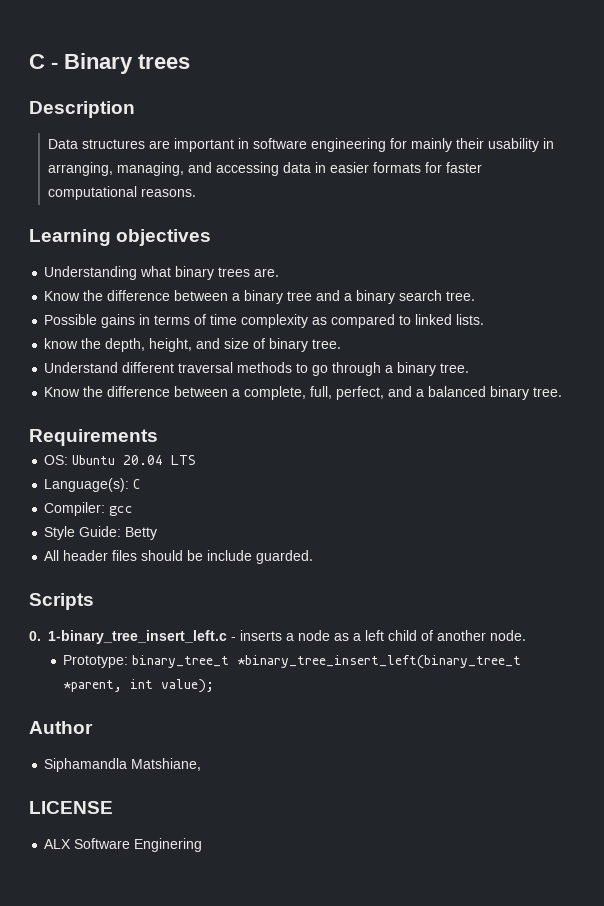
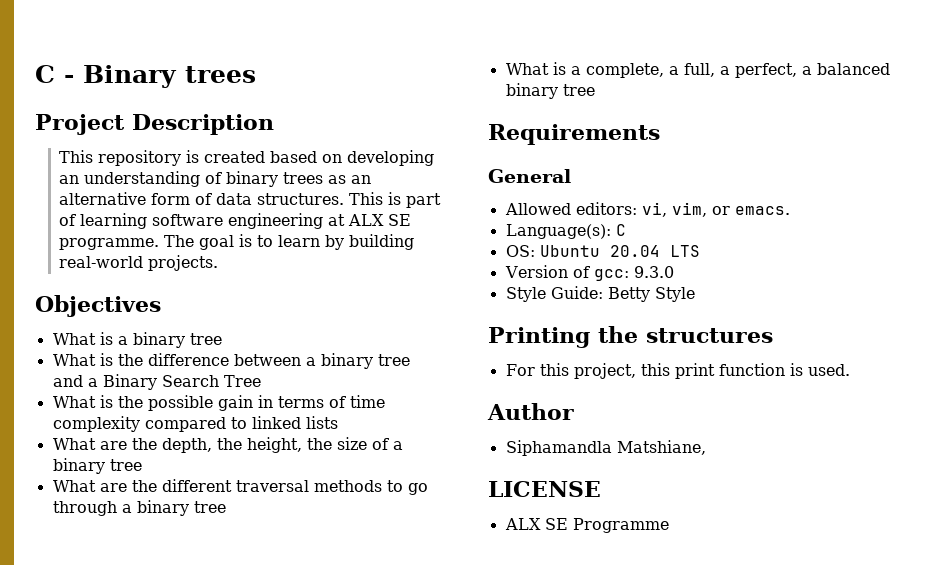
(190, 61) none -> [35,114,125,135] Project
[48,138,555,152] [48,162,483,176] [48,186,197,200] [29,229,212,246] [44,266,280,280] [44,291,81,301] Data structures are important in software engineering for mainly their usability in arranging, managing, and accessing data in easier formats for faster computational reasons. // Learning objectives // Understanding what binary trees are. // Know -> [59,150,435,166] [59,171,372,187] [59,192,442,208] [59,213,412,229] [59,234,415,250] [59,255,219,271] [35,295,161,317] [52,332,222,348] [52,353,113,366] This repository is created based on developing an understanding of binary trees as an alternative form of data structures. This is part of learning software engineering at ALX SE programme. The goal is to learn by building real-world projects. // Objectives // What is a binary tree // What is
[356,290,476,304] [44,314,136,328] binary search tree. // Possible gains -> [102,374,261,390] [52,395,253,411] Binary Search Tree // What is the possible gain
[312,317,328,325] as -> (140, 424) none
[456,314,485,325] [44,338,342,352] [44,362,119,373] lists. // know the depth, height, and size of binary tree. // Understand -> [305,416,338,429] [52,437,403,453] [52,458,142,474] [52,480,157,492] lists // What are the depth, the height, the size of a binary tree // What are the
[440,363,470,373] [44,386,413,400] tree. // Know the difference between a complete, full, perfect, and -> [193,501,226,513] [505,62,797,78] tree // What is a complete, a full, a perfect,
[533,387,563,397] tree. -> [562,84,595,96] tree
(158, 437) none -> [488,169,571,183] [504,202,790,217] [505,224,626,239] // General // Allowed editors: vi, vim, or emacs. // Language(s): C
[44,478,142,492] [44,502,134,516] Language(s): C // Compiler: gcc -> [504,265,674,281] Version of gcc: 9.3.0
[44,550,314,564] [29,593,94,610] [29,630,527,644] [63,655,522,669] [63,679,215,693] // All header files should be include guarded. // Scripts // 0. 1-binary_tree_insert_left.c - inserts a node as a left child of another node. // Prototype: binary_tree_t *binary_tree_insert_left(binary_tree_t *parent, int value); -> [654,287,695,302] [488,326,773,348] [505,363,850,379] Style // Printing the structures // For this project, this print function is used.
[74,838,203,852] Software Enginering -> [544,518,669,533] SE Programme

